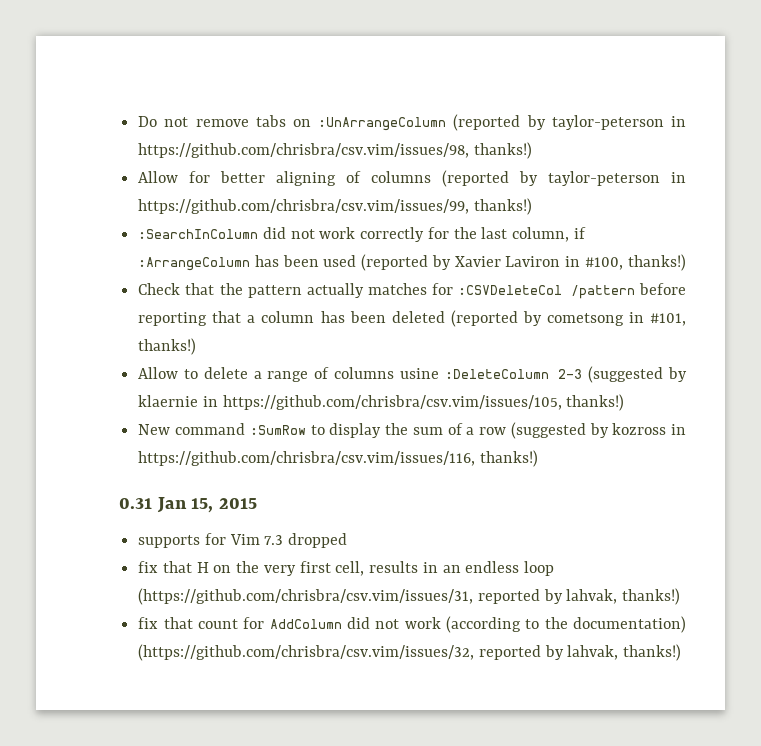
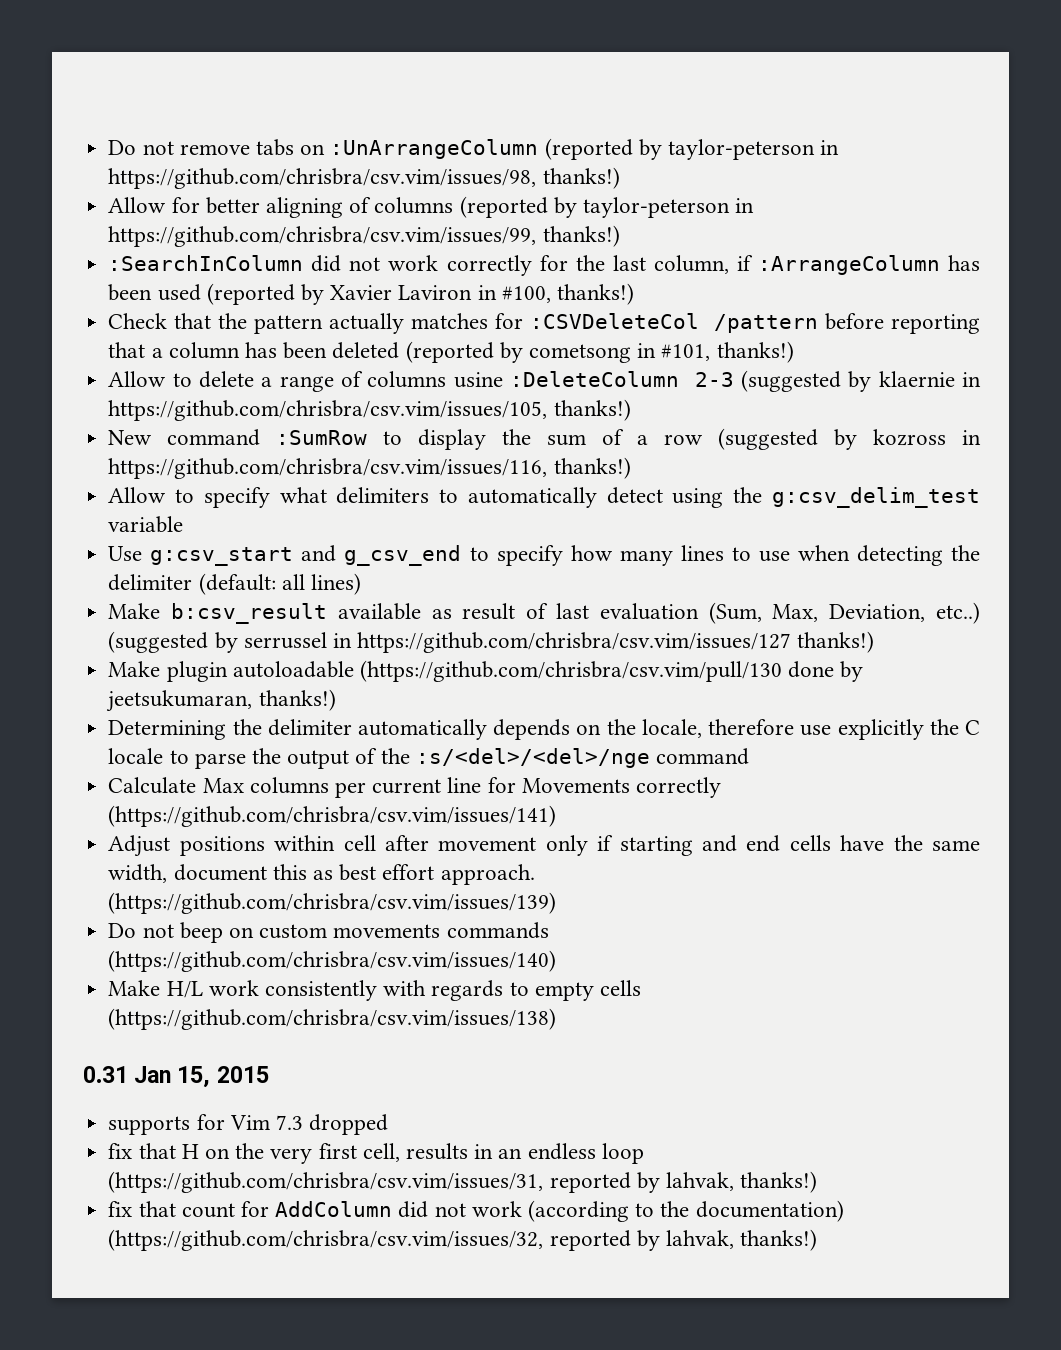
(538, 458) none -> [108,487,980,508] [108,516,184,533] [108,545,981,566] [108,573,361,595] [108,602,980,624] [108,631,875,653] [108,660,864,682] [106,689,336,712] [108,719,981,740] [108,748,749,769] [108,777,721,798] [108,805,557,827] [108,835,980,857] [108,864,535,885] [108,892,557,914] [108,922,549,943] [108,950,557,972] [108,980,641,1001] [108,1008,557,1030] // Allow to specify what delimiters to automatically detect using the g:csv_delim_test variable // Use g:csv_start and g_csv_end to specify how many lines to use when detecting the delimiter (default: all lines) // Make b:csv_result available as result of last evaluation (Sum, Max, Deviation, etc..) (suggested by serrussel in https://github.com/chrisbra/csv.vim/issues/127 thanks!) // Make plugin autoloadable (https://github.com/chrisbra/csv.vim/pull/130 done by jeetsukumaran, thanks!) // Determining the delimiter automatically depends on the locale, therefore use explicitly the C locale to parse the output of the :s/<del>/<del>/nge command // Calculate Max columns per current line for Movements correctly (https://github.com/chrisbra/csv.vim/issues/141) // Adjust positions within cell after movement only if starting and end cells have the same width, document this as best effort approach. (https://github.com/chrisbra/csv.vim/issues/139) // Do not beep on custom movements commands (https://github.com/chrisbra/csv.vim/issues/140) // Make H/L work consistently with regards to empty cells (https://github.com/chrisbra/csv.vim/issues/138)

